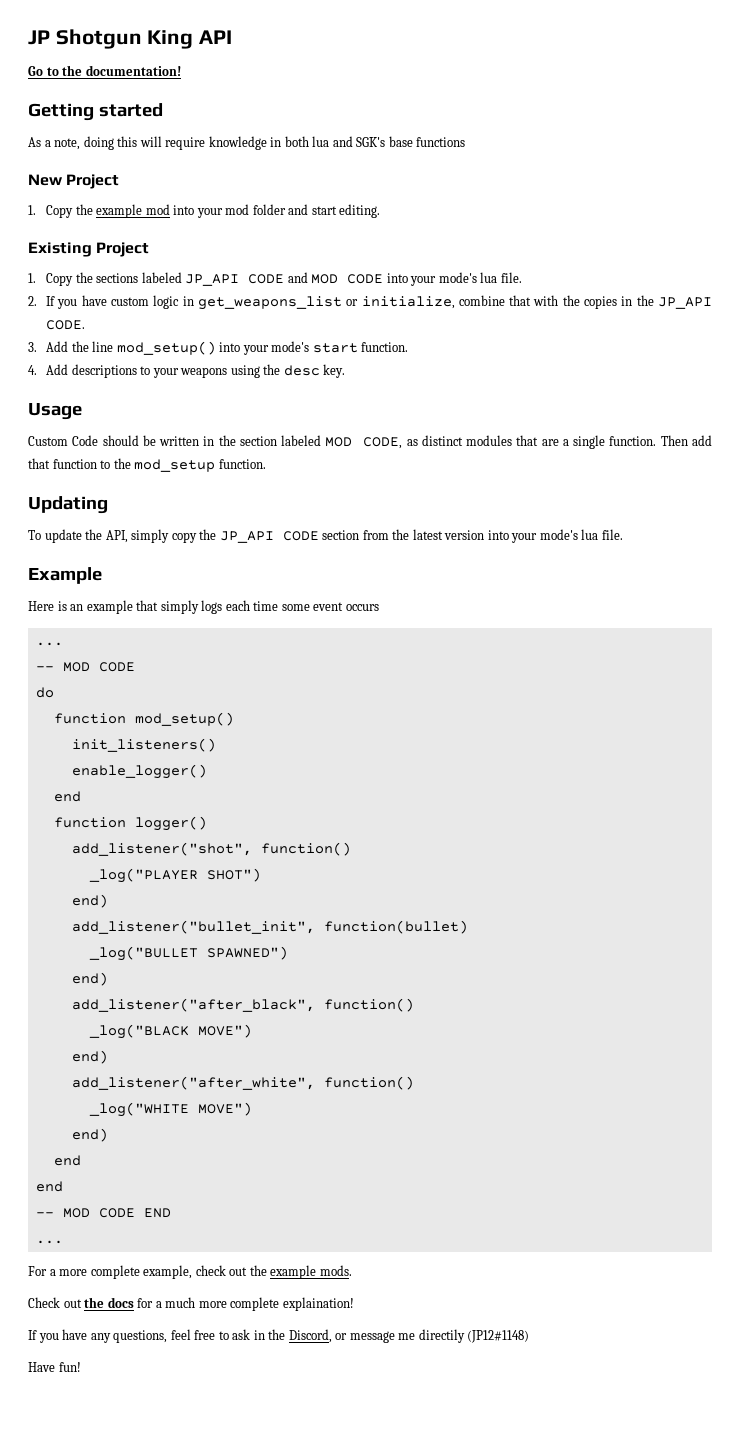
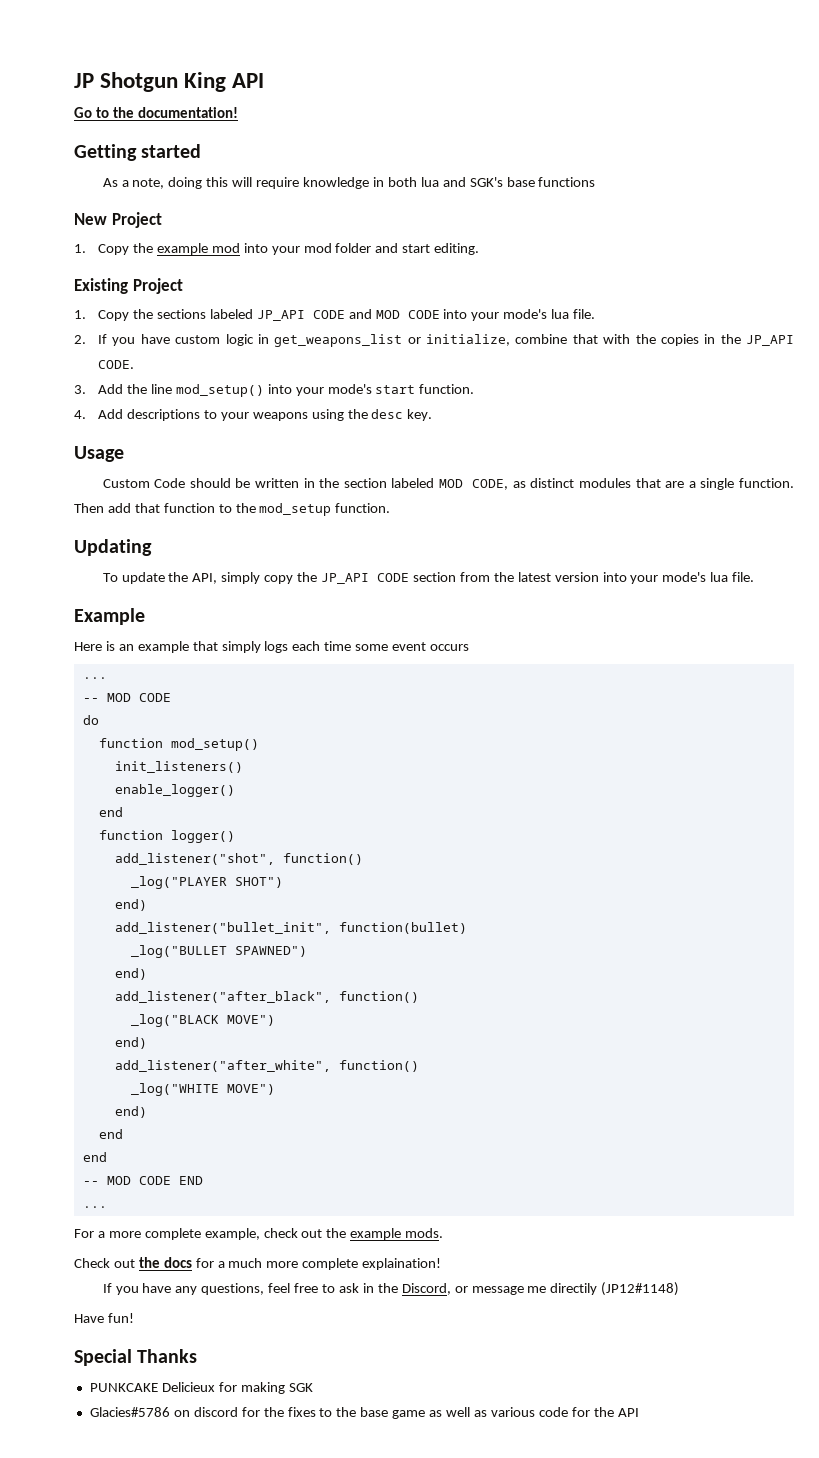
(81, 1367) none -> [74,1349,198,1366] [89,1382,313,1394] [89,1407,639,1419] // Special Thanks // PUNKCAKE Delicieux for making SGK // Glacies#5786 on discord for the fixes to the base game as well as various code for the API

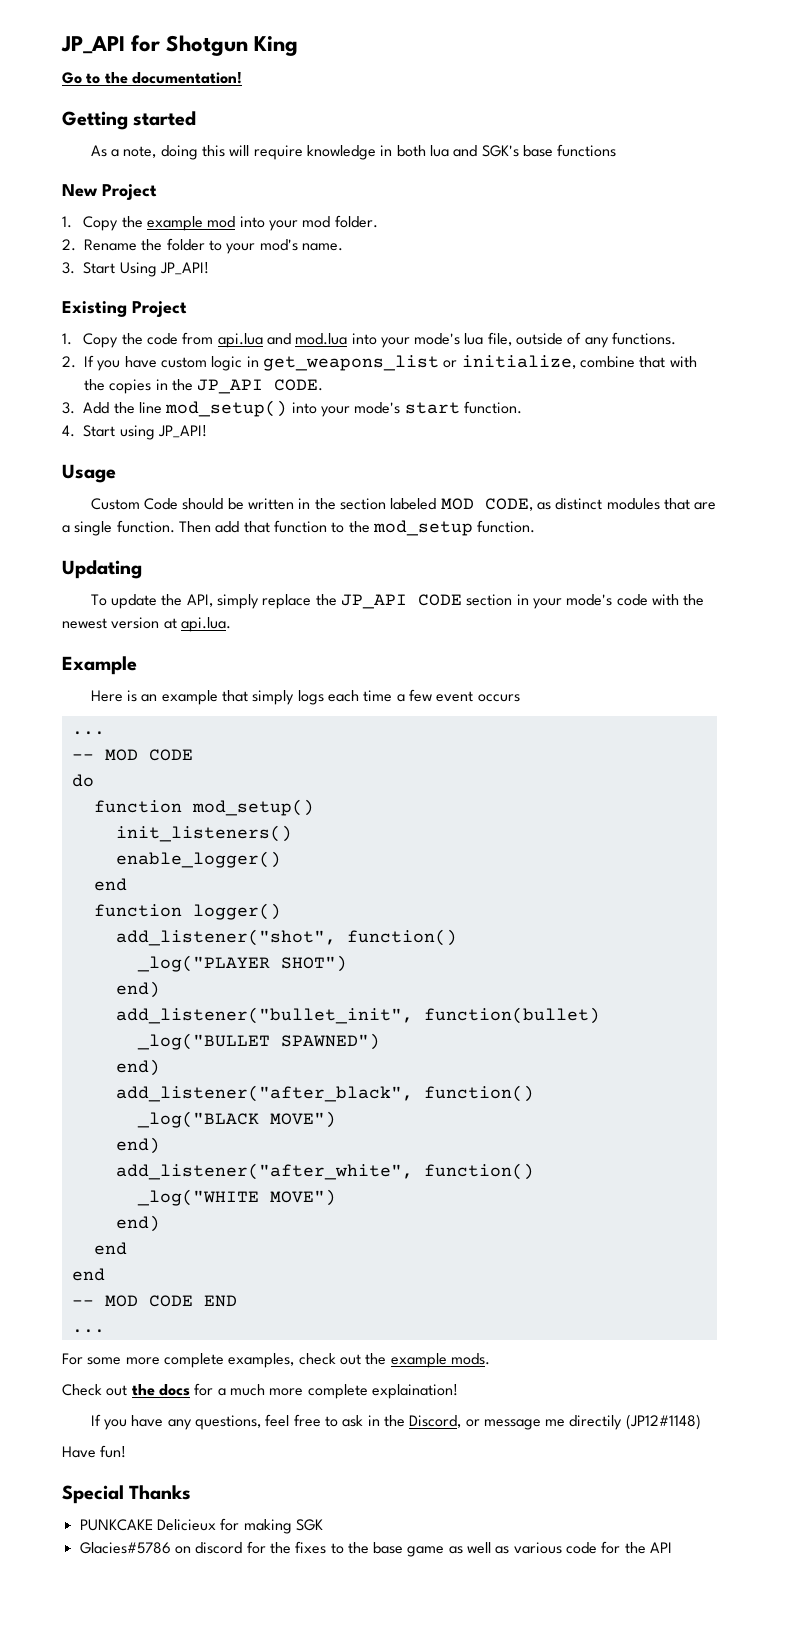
[74,73,94,88] JP -> [61,35,161,54] JP_API for
[232,73,265,88] API -> (299, 46) none
[335,243,480,255] folder and start editing. -> [334,215,378,228] [62,238,343,254] [62,262,209,277] folder. // 2. Rename the folder to your mod's name. // 3. Start Using JP_API!
[156,309,596,321] sections labeled JP_API CODE and MOD CODE into your mode's lua file. -> [146,332,677,348] code from api.lua and mod.lua into your mode's lua file, outside of any functions.
[98,409,433,421] Add descriptions to your weapons using the desc key. -> [83,425,207,440] Start using JP_API!
[264,575,294,584] copy -> [262,594,312,609] replace
[459,572,755,584] from the latest version into your mode's lua file. -> [516,594,705,609] [62,617,231,632] in your mode's code with the newest version at api.lua.
[355,644,389,651] some -> [396,689,432,702] a few
[97,1228,260,1240] a more complete example, -> [87,1353,295,1368] some more complete examples,

